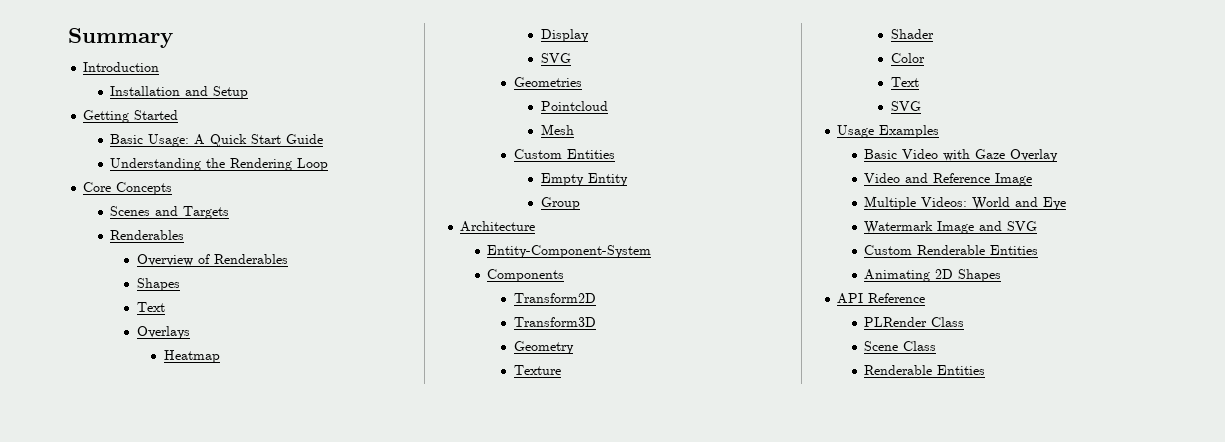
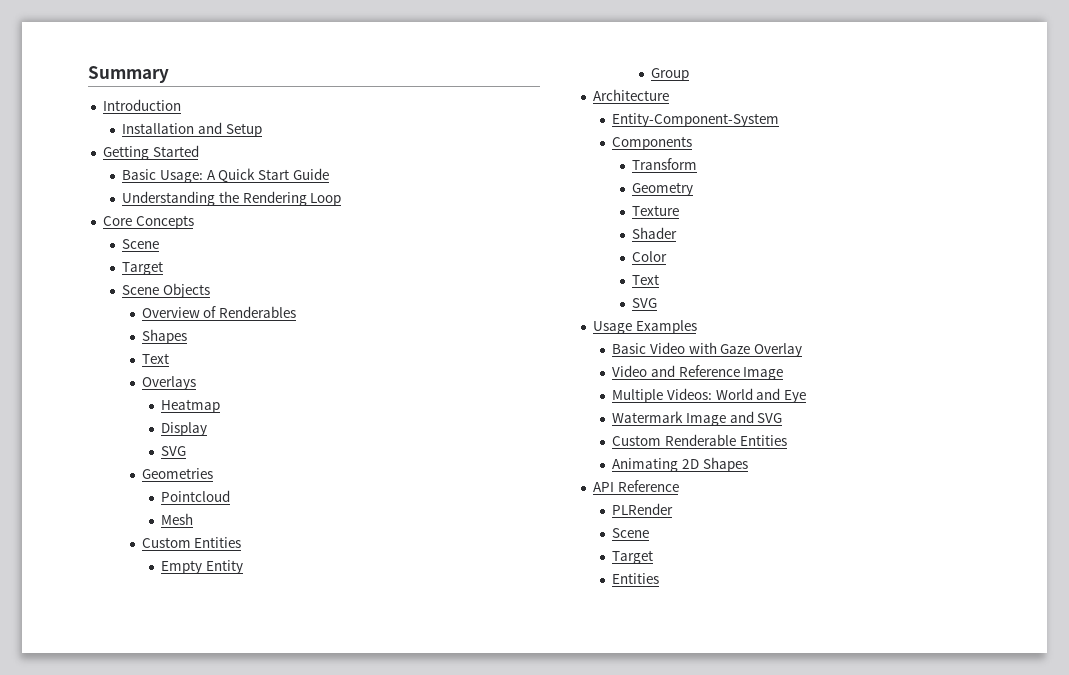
[110,206,230,219] [110,230,185,240] Scenes and Targets // Renderables -> [122,239,160,249] [122,261,164,275] [122,283,210,298] Scene // Target // Scene Objects
[513,293,596,303] [513,317,596,327] Transform2D // Transform3D -> [631,158,697,170] Transform
[931,317,965,327] [864,341,937,351] [864,365,933,375] Class // Scene Class // Renderable -> [612,528,650,538] [612,550,654,564] // Scene // Target //

